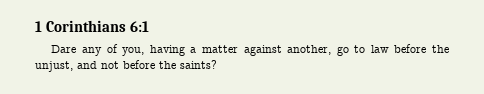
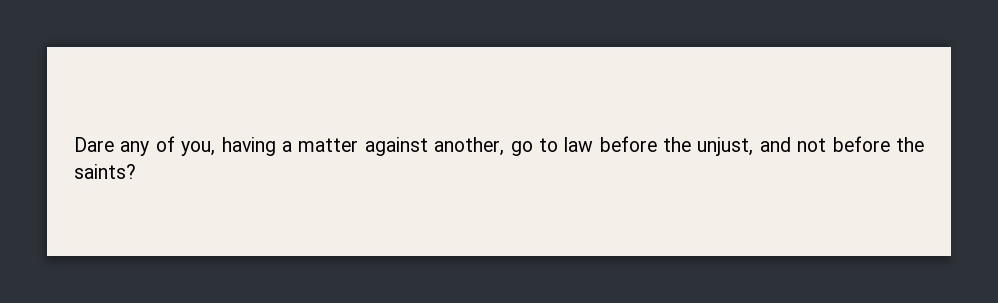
[35,20,149,32] 1 Corinthians 6:1 // -> (74, 144) none

